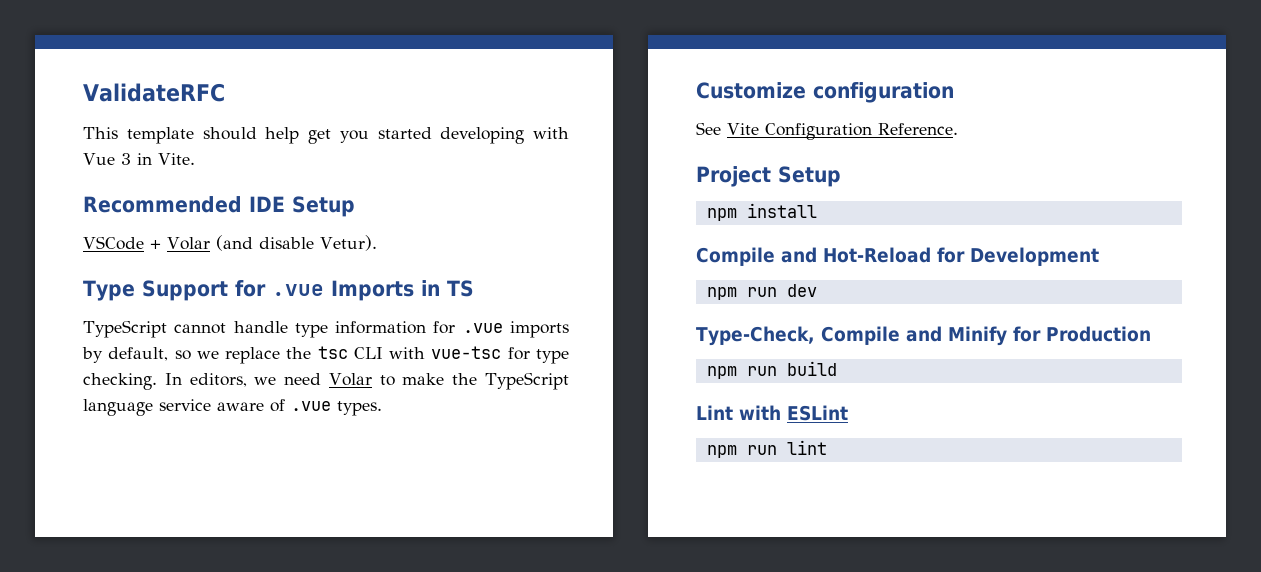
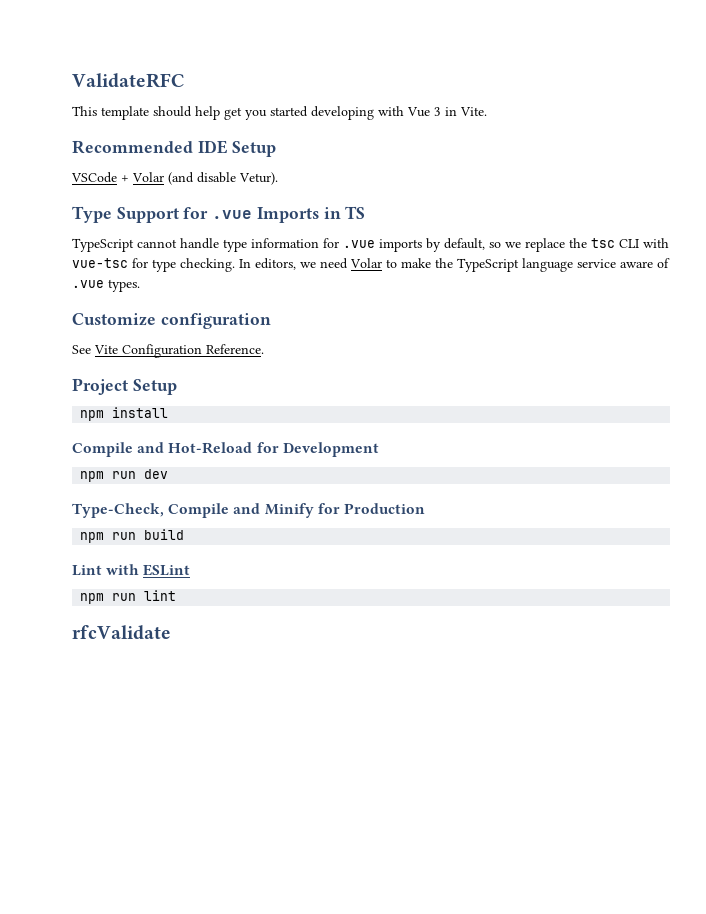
(827, 447) none -> [72,625,171,640] // rfcValidate

